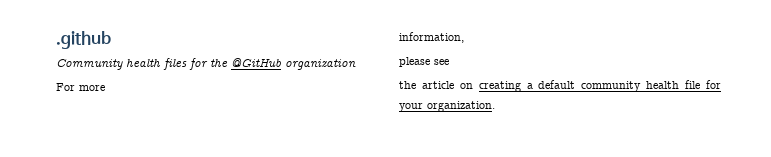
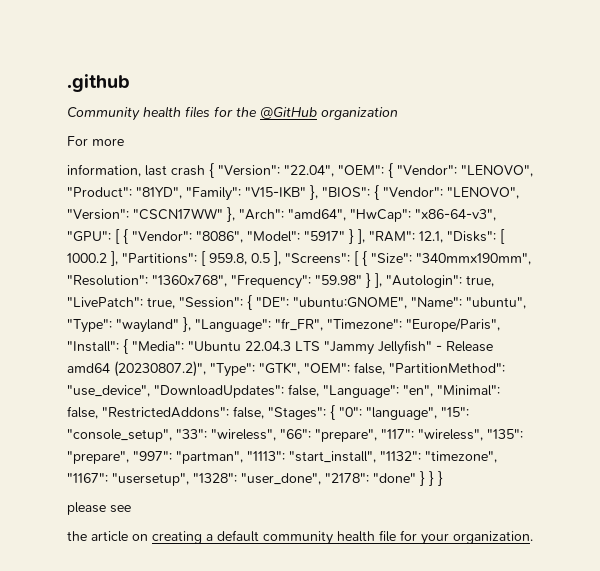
(464, 37) none -> [145,163,533,178] [67,185,519,201] [67,207,496,222] [67,229,505,244] [67,251,531,266] [67,273,494,289] [67,295,526,310] [67,317,500,333] [67,339,493,355] [67,361,505,377] [67,384,500,398] [67,405,469,420] [67,429,523,442] [67,451,497,464] [67,471,443,486] last crash { "Version": "22.04", "OEM": { "Vendor": "LENOVO", "Product": "81YD", "Family": "V15-IKB" }, "BIOS": { "Vendor": "LENOVO", "Version": "CSCN17WW" }, "Arch": "amd64", "HwCap": "x86-64-v3", "GPU": [ { "Vendor": "8086", "Model": "5917" } ], "RAM": 12.1, "Disks": [ 1000.2 ], "Partitions": [ 959.8, 0.5 ], "Screens": [ { "Size": "340mmx190mm", "Resolution": "1360x768", "Frequency": "59.98" } ], "Autologin": true, "LivePatch": true, "Session": { "DE": "ubuntu:GNOME", "Name": "ubuntu", "Type": "wayland" }, "Language": "fr_FR", "Timezone": "Europe/Paris", "Install": { "Media": "Ubuntu 22.04.3 LTS "Jammy Jellyfish" - Release amd64 (20230807.2)", "Type": "GTK", "OEM": false, "PartitionMethod": "use_device", "DownloadUpdates": false, "Language": "en", "Minimal": false, "RestrictedAddons": false, "Stages": { "0": "language", "15": "console_setup", "33": "wireless", "66": "prepare", "117": "wireless", "135": "prepare", "997": "partman", "1113": "start_install", "1132": "timezone", "1167": "usersetup", "1328": "user_done", "2178": "done" } } }

